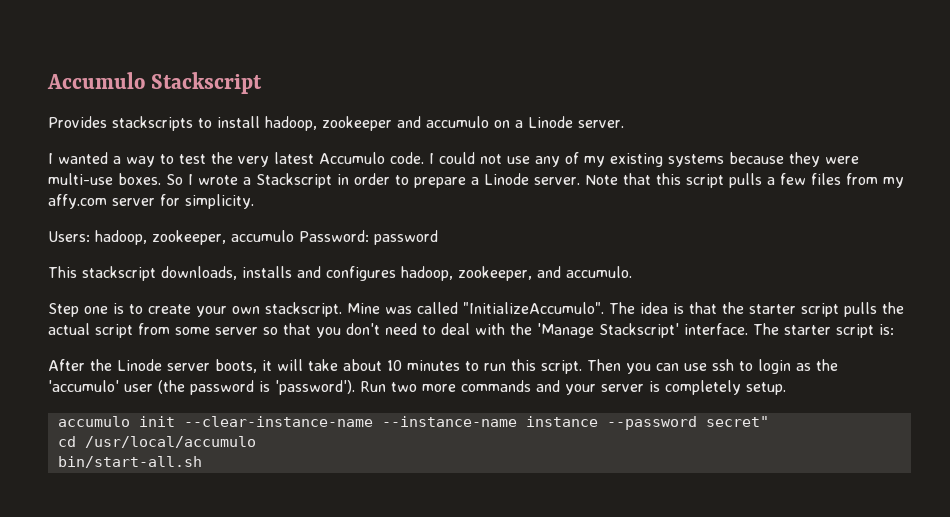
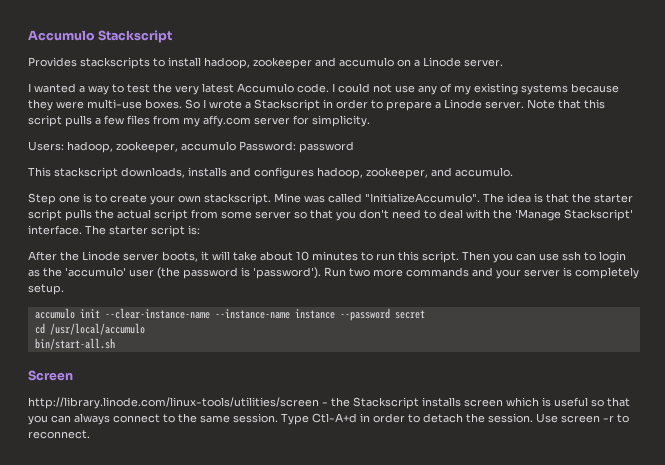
[705,416,769,427] secret" -> [394,310,425,319] secret
(202, 462) none -> [28,370,73,381] [28,397,630,409] [28,413,629,425] [28,430,90,439] // Screen // http://library.linode.com/linux-tools/utilities/screen - the Stackscript installs screen which is useful so that you can always connect to the same session. Type Ctl-A+d in order to detach the session. Use screen -r to reconnect.

